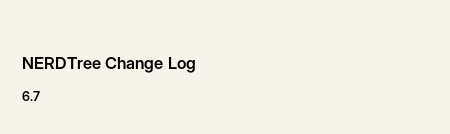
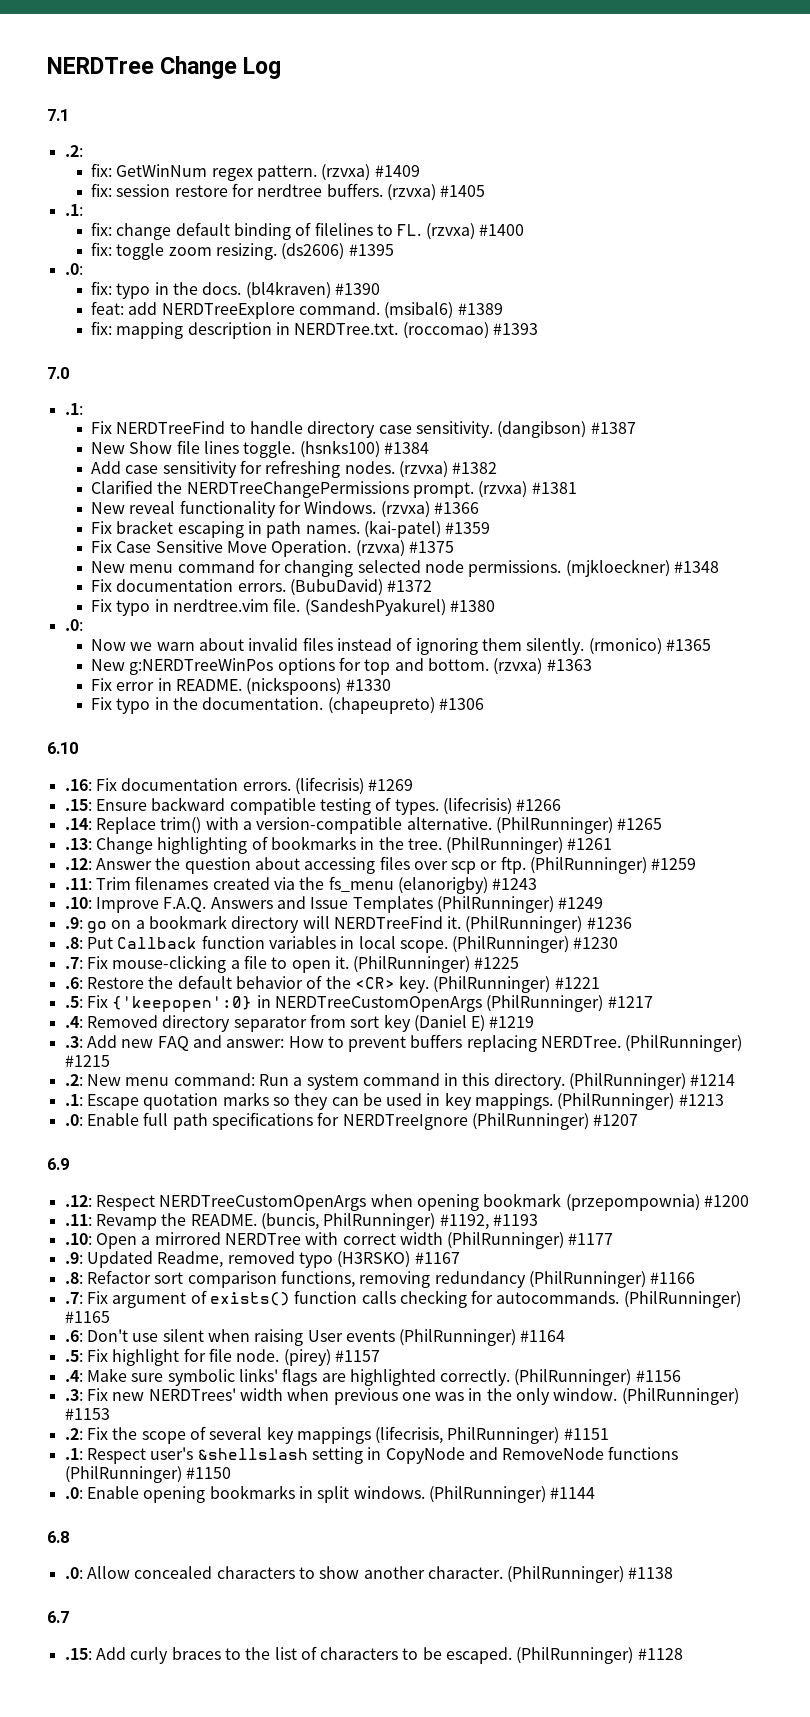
[22,91,40,101] 6.7 -> [47,109,69,121] [64,145,83,157] [91,163,420,181] [91,183,486,201] [64,204,83,216] [91,222,525,240] [91,242,394,260] [64,263,83,275] [91,281,381,299] [91,301,503,319] [91,321,539,339] [47,367,69,379] [64,403,83,415] [91,421,636,438] [91,440,430,458] [91,460,498,478] [91,480,577,498] [91,500,480,518] [91,520,491,538] [91,540,455,557] [91,559,720,577] [91,579,433,596] [91,598,496,616] [64,619,83,631] [91,637,711,655] [91,657,592,675] [91,677,391,695] [91,697,485,714] [47,742,78,754] [64,777,414,795] [64,797,562,815] [64,817,663,834] [64,836,613,854] [64,856,697,874] [64,876,538,894] [64,896,604,913] [64,915,632,933] [64,935,619,953] [64,955,520,973] [64,975,600,993] [64,995,653,1012] [64,1014,535,1032] [64,1034,743,1052] [64,1055,110,1067] [64,1073,736,1090] [64,1092,724,1110] [64,1112,639,1130] [47,1158,69,1170] [64,1193,749,1211] [64,1213,538,1230] [64,1232,614,1249] [64,1251,460,1268] [64,1270,696,1288] [64,1290,741,1308] [64,1311,110,1323] [64,1329,566,1346] [64,1348,380,1366] [64,1368,681,1386] [64,1388,739,1405] [64,1408,110,1420] [64,1426,609,1444] [64,1446,679,1464] [64,1466,231,1483] [64,1485,596,1503] [47,1531,69,1543] [64,1566,674,1583] [47,1611,69,1623] [64,1646,683,1664] 7.1 // .2: // fix: GetWinNum regex pattern. (rzvxa) #1409 // fix: session restore for nerdtree buffers. (rzvxa) #1405 // .1: // fix: change default binding of filelines to FL. (rzvxa) #1400 // fix: toggle zoom resizing. (ds2606) #1395 // .0: // fix: typo in the docs. (bl4kraven) #1390 // feat: add NERDTreeExplore command. (msibal6) #1389 // fix: mapping description in NERDTree.txt. (roccomao) #1393 // 7.0 // .1: // Fix NERDTreeFind to handle directory case sensitivity. (dangibson) #1387 // New Show file lines toggle. (hsnks100) #1384 // Add case sensitivity for refreshing nodes. (rzvxa) #1382 // Clarified the NERDTreeChangePermissions prompt. (rzvxa) #1381 // New reveal functionality for Windows. (rzvxa) #1366 // Fix bracket escaping in path names. (kai-patel) #1359 // Fix Case Sensitive Move Operation. (rzvxa) #1375 // New menu command for changing selected node permissions. (mjkloeckner) #1348 // Fix documentation errors. (BubuDavid) #1372 // Fix typo in nerdtree.vim file. (SandeshPyakurel) #1380 // .0: // Now we warn about invalid files instead of ignoring them silently. (rmonico) #1365 // New g:NERDTreeWinPos options for top and bottom. (rzvxa) #1363 // Fix error in README. (nickspoons) #1330 // Fix typo in the documentation. (chapeupreto) #1306 // 6.10 // .16: Fix documentation errors. (lifecrisis) #1269 // .15: Ensure backward compatible testing of types. (lifecrisis) #1266 // .14: Replace trim() with a version-compatible alternative. (PhilRunninger) #1265 // .13: Change highlighting of bookmarks in the tree. (PhilRunninger) #1261 // .12: Answer the question about accessing files over scp or ftp. (PhilRunninger) #1259 // .11: Trim filenames created via the fs_menu (elanorigby) #1243 // .10: Improve F.A.Q. Answers and Issue Templates (PhilRunninger) #1249 // .9: go on a bookmark directory will NERDTreeFind it. (PhilRunninger) #1236 // .8: Put Callback function variables in local scope. (PhilRunninger) #1230 // .7: Fix mouse-clicking a file to open it. (PhilRunninger) #1225 // .6: Restore the default behavior of the <CR> key. (PhilRunninger) #1221 // .5: Fix {'keepopen':0} in NERDTreeCustomOpenArgs (PhilRunninger) #1217 // .4: Removed directory separator from sort key (Daniel E) #1219 // .3: Add new FAQ and answer: How to prevent buffers replacing NERDTree. (PhilRunninger) #1215 // .2: New menu command: Run a system command in this directory. (PhilRunninger) #1214 // .1: Escape quotation marks so they can be used in key mappings. (PhilRunninger) #1213 // .0: Enable full path specifications for NERDTreeIgnore (PhilRunninger) #1207 // 6.9 // .12: Respect NERDTreeCustomOpenArgs when opening bookmark (przepompownia) #1200 // .11: Revamp the README. (buncis, PhilRunninger) #1192, #1193 // .10: Open a mirrored NERDTree with correct width (PhilRunninger) #1177 // .9: Updated Readme, removed typo (H3RSKO) #1167 // .8: Refactor sort comparison functions, removing redundancy (PhilRunninger) #1166 // .7: Fix argument of exists() function calls checking for autocommands. (PhilRunninger) #1165 // .6: Don't use silent when raising User events (PhilRunninger) #1164 // .5: Fix highlight for file node. (pirey) #1157 // .4: Make sure symbolic links' flags are highlighted correctly. (PhilRunninger) #1156 // .3: Fix new NERDTrees' width when previous one was in the only window. (PhilRunninger) #1153 // .2: Fix the scope of several key mappings (lifecrisis, PhilRunninger) #1151 // .1: Respect user's &shellslash setting in CopyNode and RemoveNode functions (PhilRunninger) #1150 // .0: Enable opening bookmarks in split windows. (PhilRunninger) #1144 // 6.8 // .0: Allow concealed characters to show another character. (PhilRunninger) #1138 // 6.7 // .15: Add curly braces to the list of characters to be escaped. (PhilRunninger) #1128

